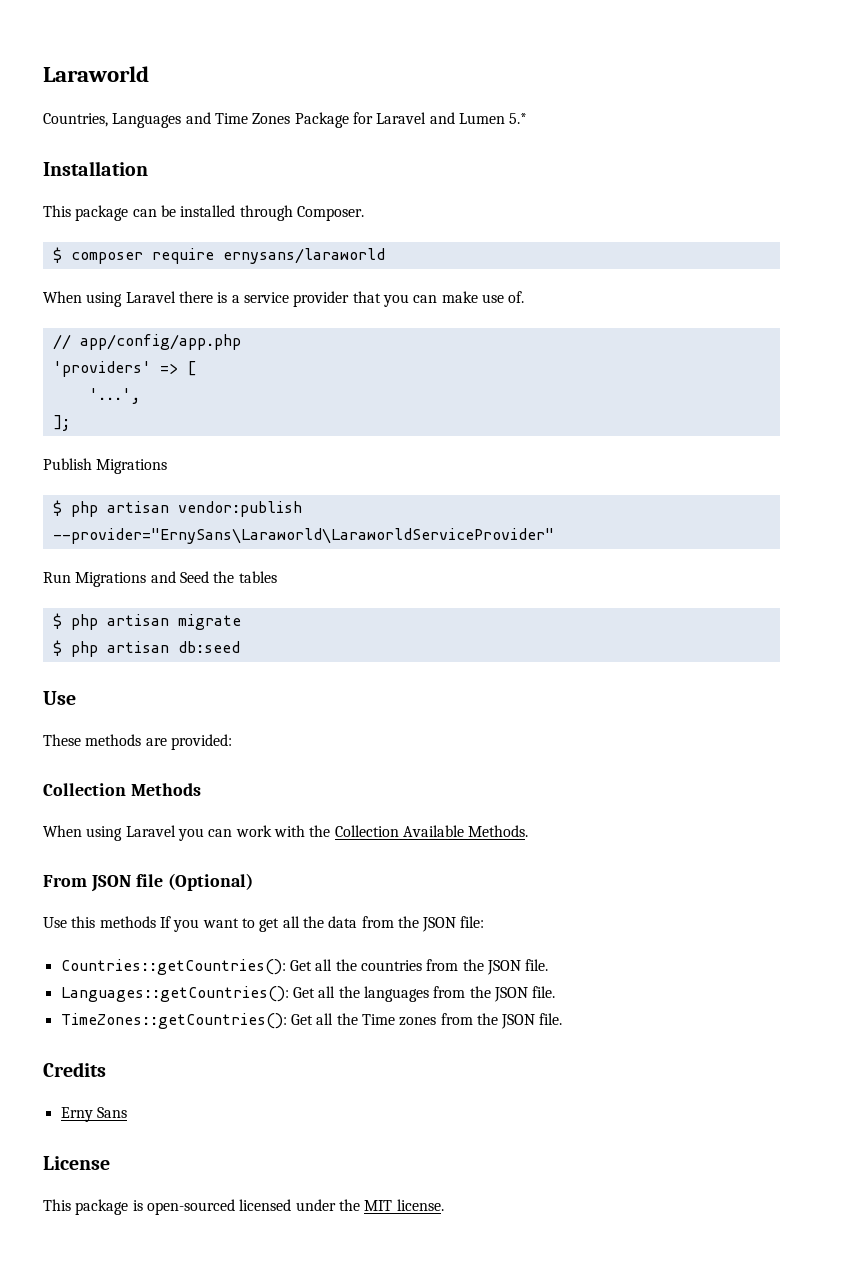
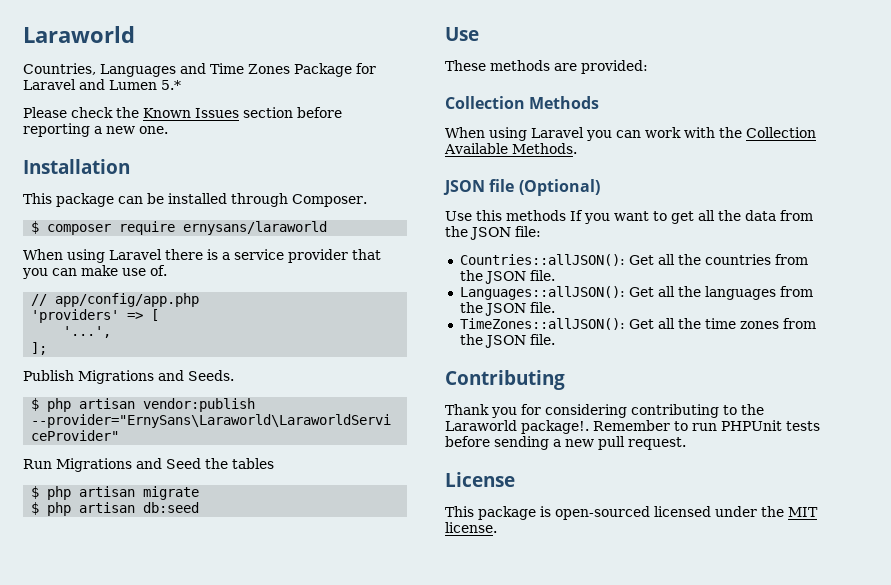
(528, 118) none -> [23,107,342,118] [23,123,168,137] // Please check the Known Issues section before reporting a new one.
(168, 466) none -> [158,370,234,381] and Seeds.
[43,875,87,887] From -> (577, 148) none
[60,959,286,975] Countries::getCountries(): -> [459,254,625,266] Countries::allJSON():
[60,986,289,1002] Languages::getCountries(): -> [459,286,625,300] Languages::allJSON():
[60,1013,395,1029] TimeZones::getCountries(): Get all the Time -> [459,318,736,330] TimeZones::allJSON(): Get all the time
[43,1062,106,1077] [60,1107,127,1122] Credits // Erny Sans -> [445,370,565,390] [445,404,764,418] [445,420,820,434] [445,436,686,450] Contributing // Thank you for considering contributing to the Laraworld package!. Remember to run PHPUnit tests before sending a new pull request.

